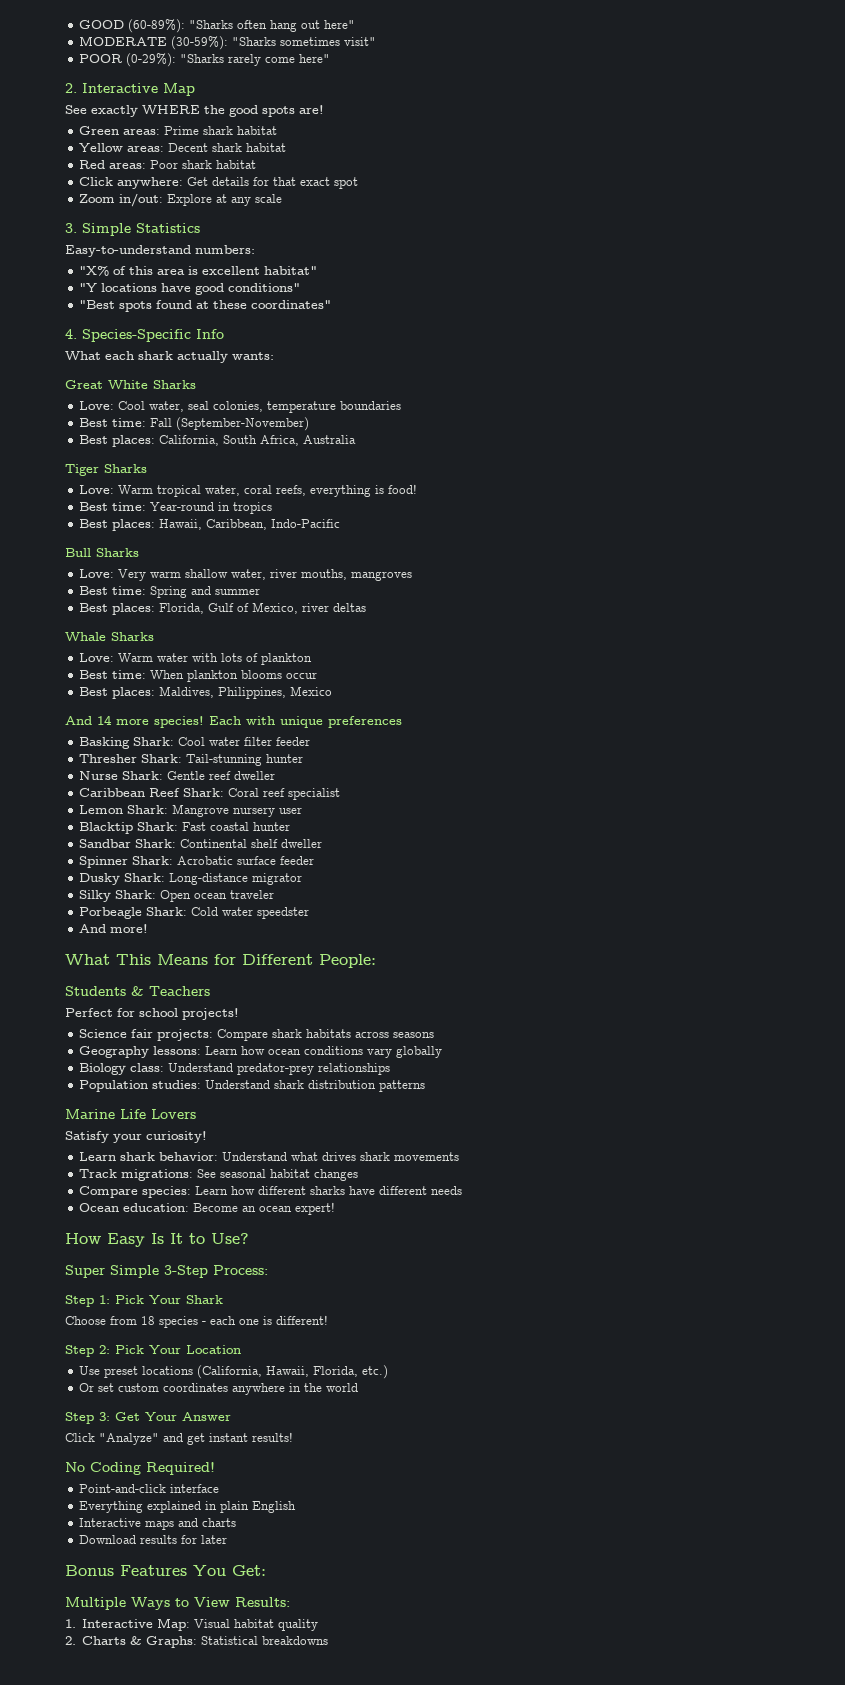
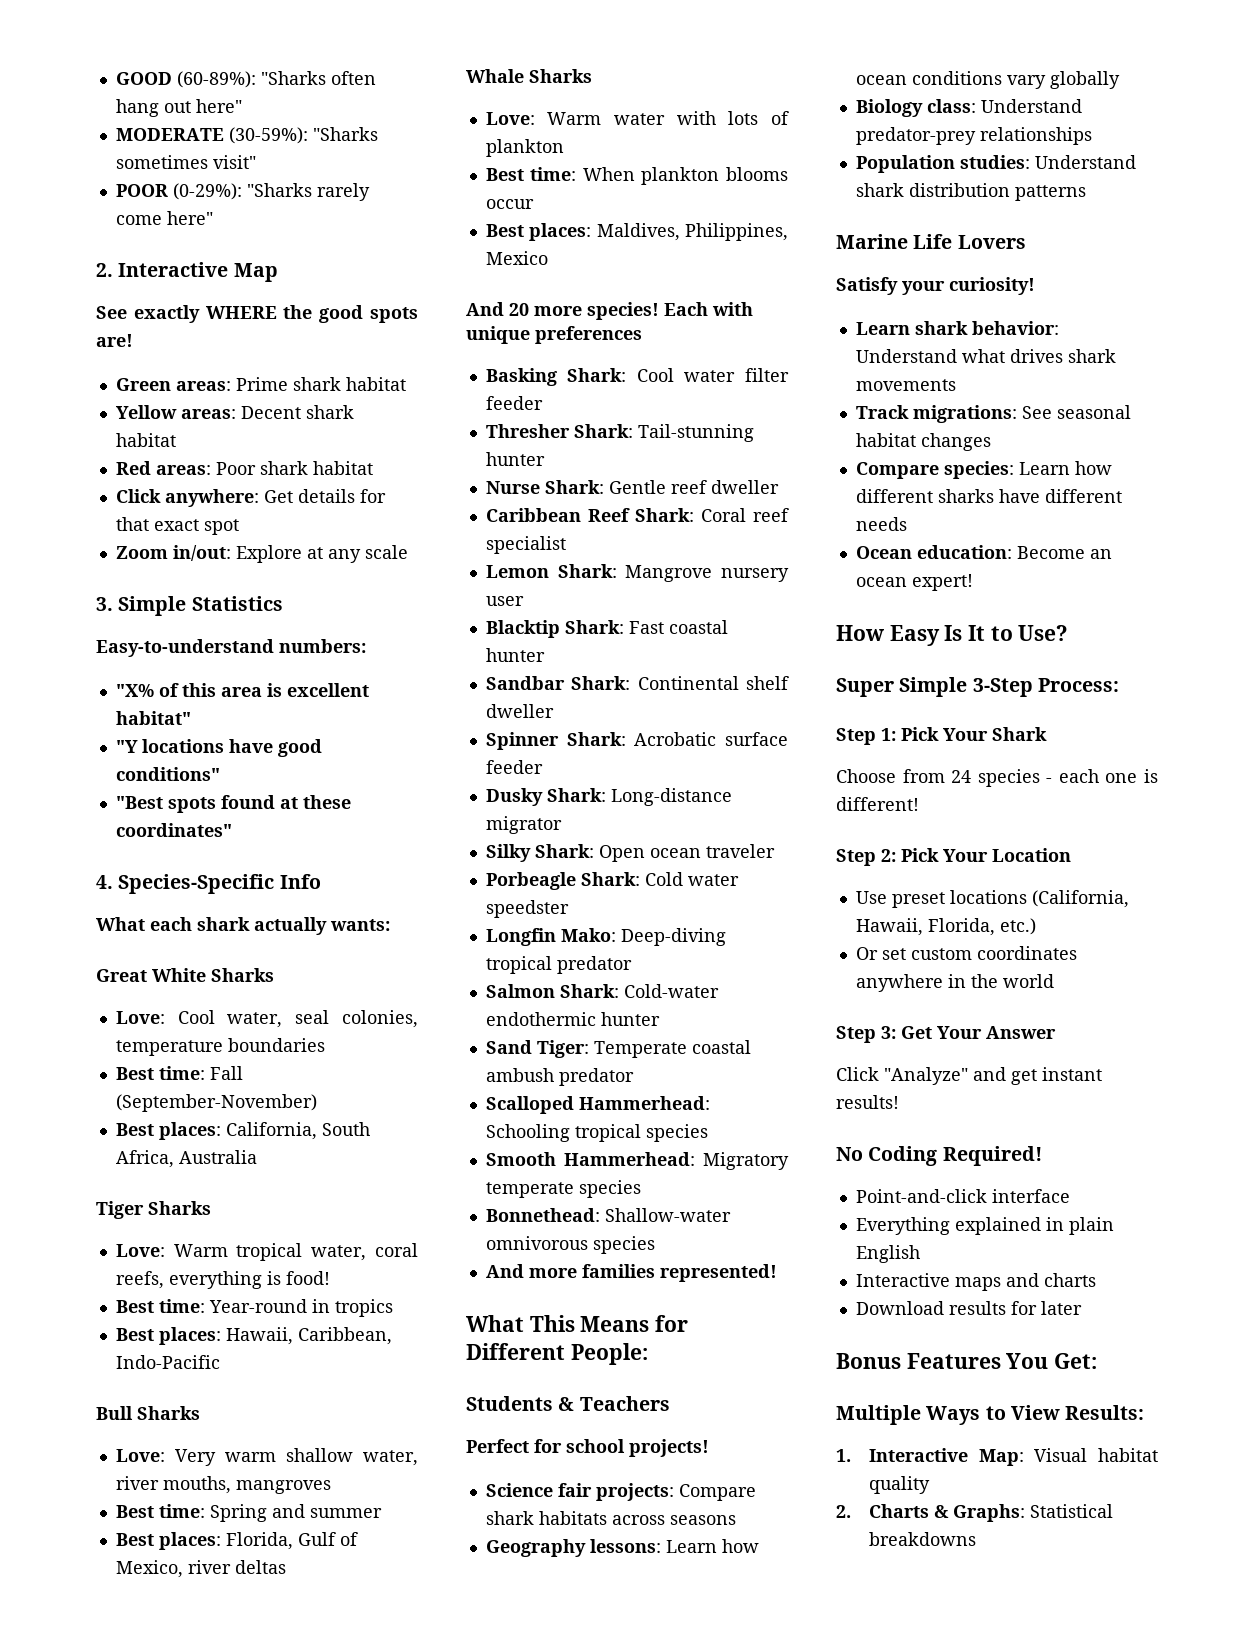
[97,715,112,725] 14 -> [509,303,529,316] 20
[78,924,148,933] And more! -> [485,928,726,946] [485,956,632,974] [485,984,719,998] [485,1012,660,1026] [485,1040,751,1058] [485,1068,634,1086] [485,1096,710,1114] [485,1124,708,1142] [485,1152,789,1170] [485,1180,641,1198] [485,1208,731,1222] [485,1236,655,1254] [485,1264,777,1282] Longfin Mako: Deep-diving tropical predator // Salmon Shark: Cold-water endothermic hunter // Sand Tiger: Temperate coastal ambush predator // Scalloped Hammerhead: Schooling tropical species // Smooth Hammerhead: Migratory temperate species // Bonnethead: Shallow-water omnivorous species // And more families represented!
[141,1316,155,1325] 18 -> [951,770,972,783] 24

